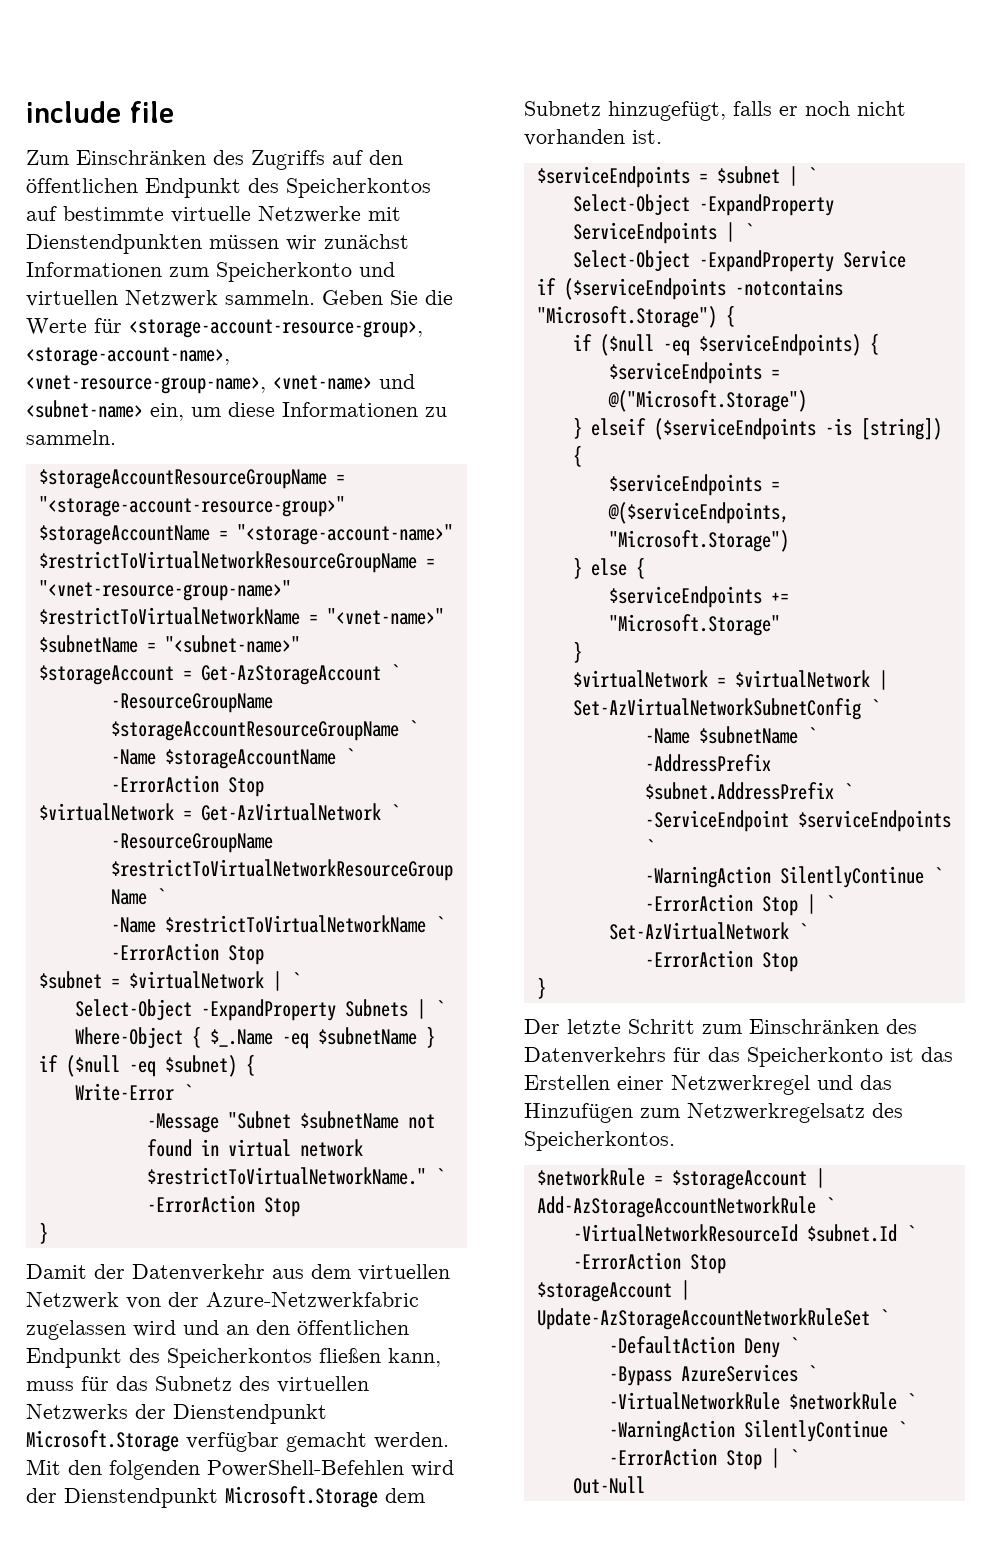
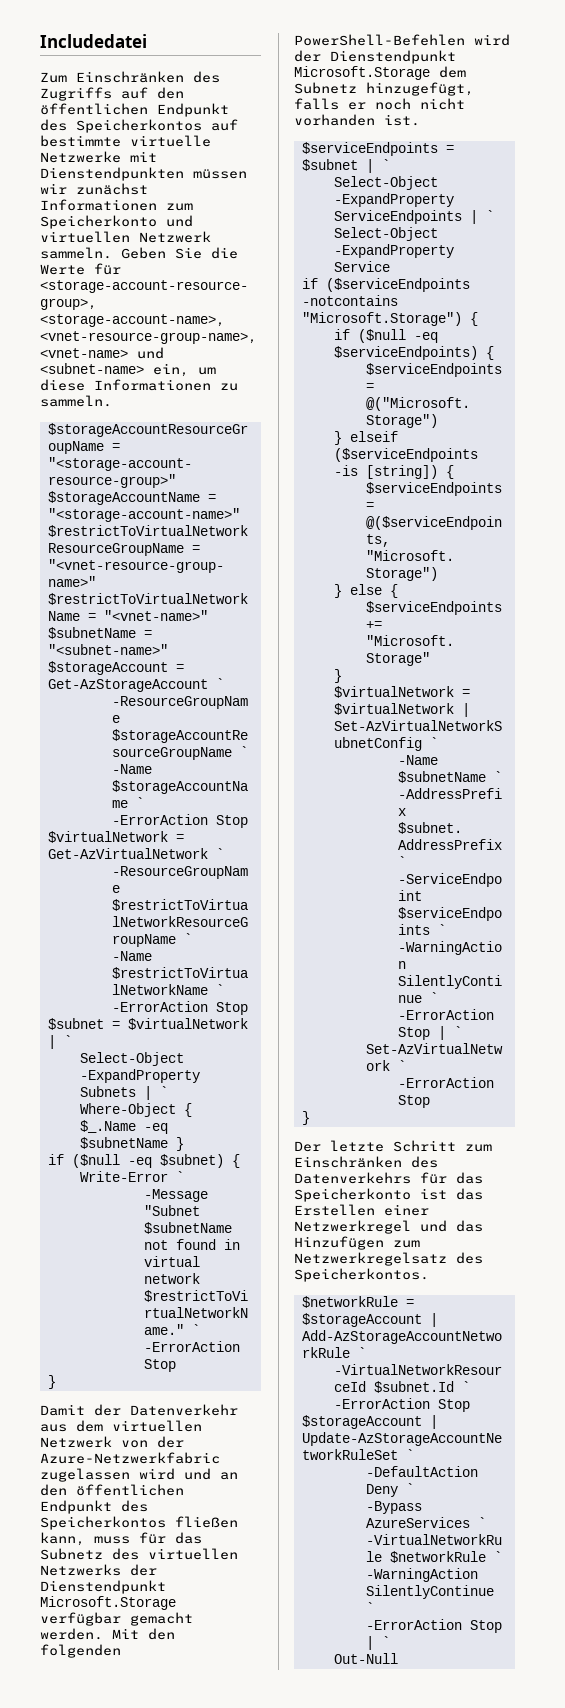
[26,101,174,123] include file -> [40,34,147,48] Includedatei

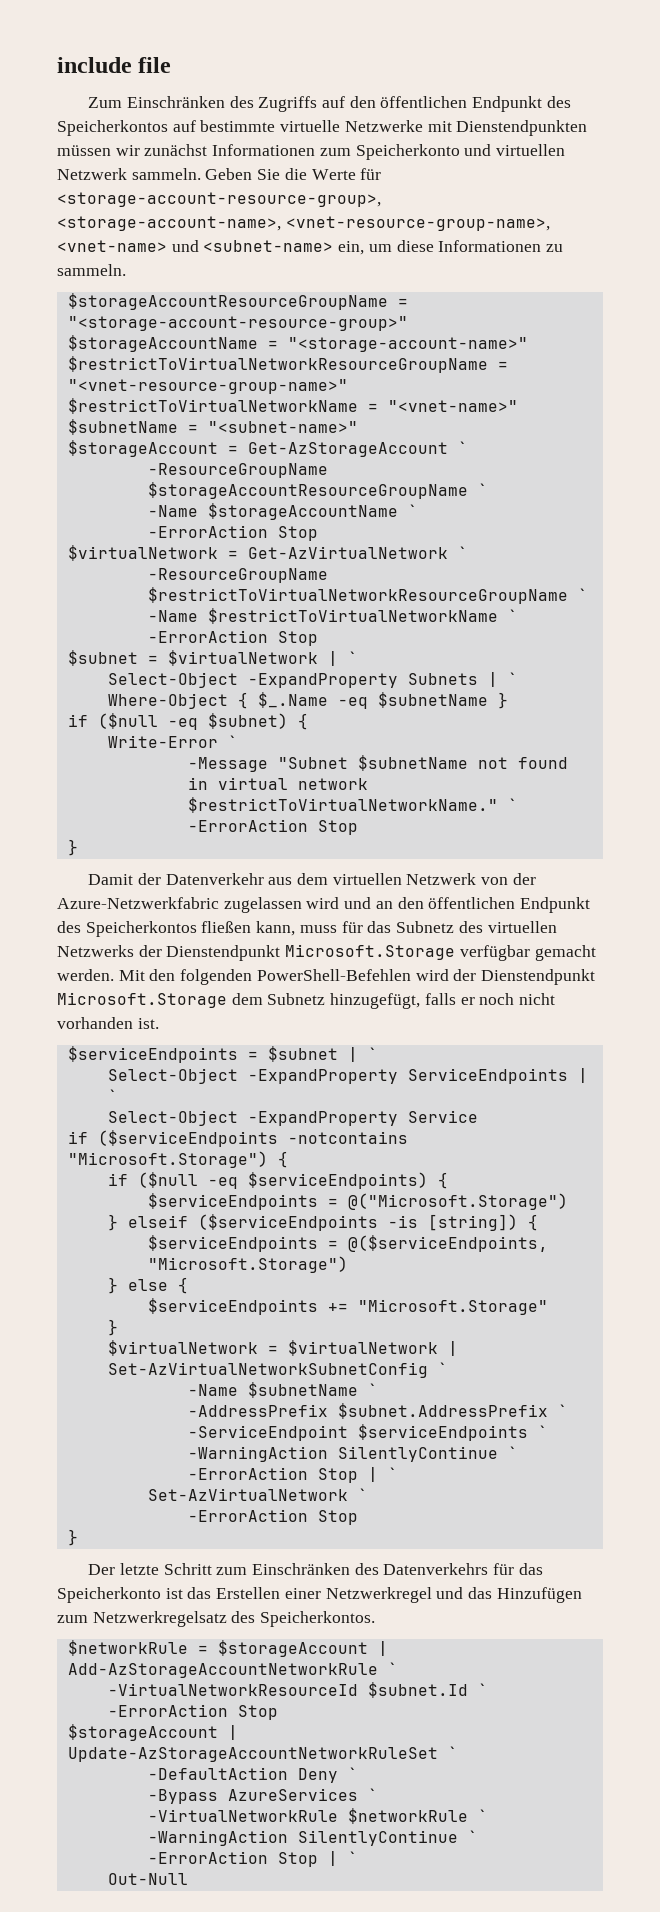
[40,34,147,48] Includedatei -> [57,57,172,73] include file

